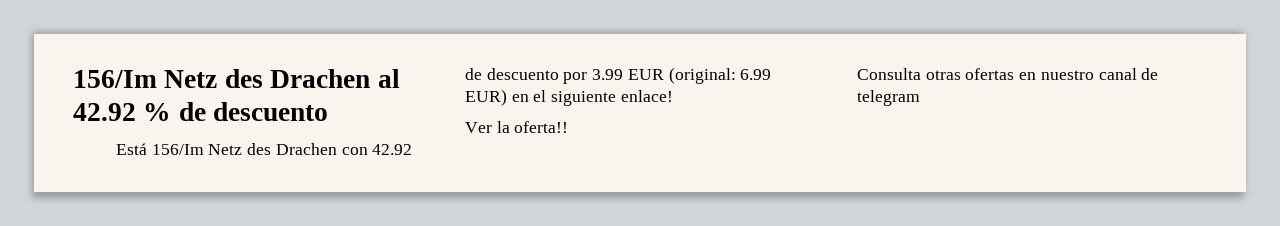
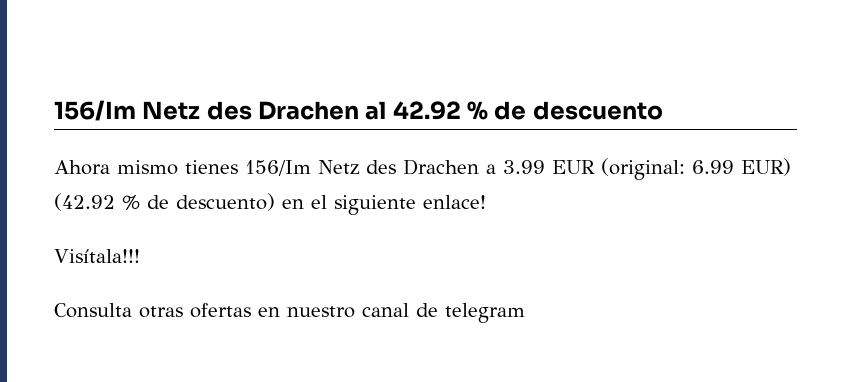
[115,143,413,155] [465,68,588,84] Está 156/Im Netz des Drachen con 42.92 de descuento por -> [54,159,496,176] Ahora mismo tienes 156/Im Netz des Drachen a
(507, 97) none -> [54,193,275,211] (42.92 % de descuento)
[465,121,569,133] Ver la oferta!! -> [54,249,140,263] Visítala!!!

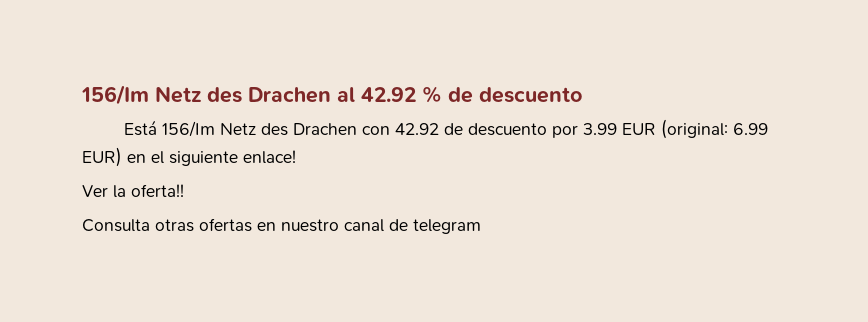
[54,159,496,176] Ahora mismo tienes 156/Im Netz des Drachen a -> [124,120,579,138] Está 156/Im Netz des Drachen con 42.92 de descuento por
[54,193,275,211] (42.92 % de descuento) -> (122, 157) none
[54,249,140,263] Visítala!!! -> [82,184,184,198] Ver la oferta!!

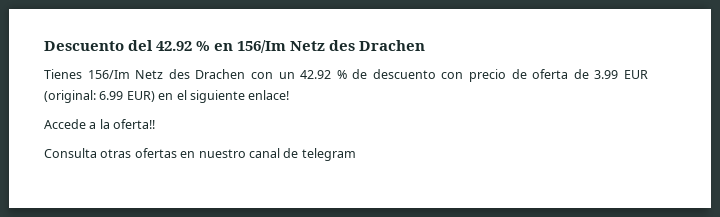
[81,85,583,105] [124,120,158,136] 156/Im Netz des Drachen al 42.92 % de descuento // Está -> [44,40,426,53] [44,69,82,79] Descuento del 42.92 % en 156/Im Netz des Drachen // Tienes
[395,123,579,138] 42.92 de descuento por -> [278,69,589,82] un 42.92 % de descuento con precio de oferta de
[82,185,108,197] Ver -> [44,119,97,129] Accede a

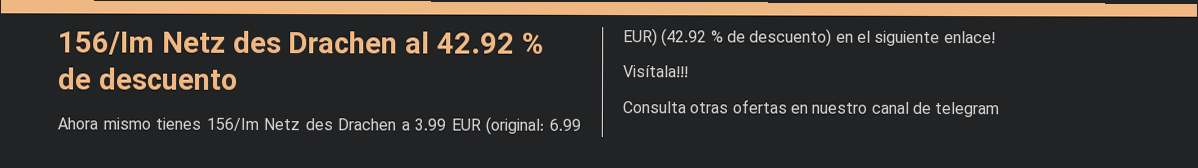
[44,40,426,53] [44,69,589,82] Descuento del 42.92 % en 156/Im Netz des Drachen // Tienes 156/Im Netz des Drachen con un 42.92 % de descuento con precio de oferta de -> [58,30,544,55] [57,67,238,90] [57,117,410,131] 156/Im Netz des Drachen al 42.92 % de descuento // Ahora mismo tienes 156/Im Netz des Drachen a
(155, 96) none -> [661,28,833,47] (42.92 % de descuento)
[44,119,156,129] Accede a la oferta!! -> [623,65,689,78] Visítala!!!

